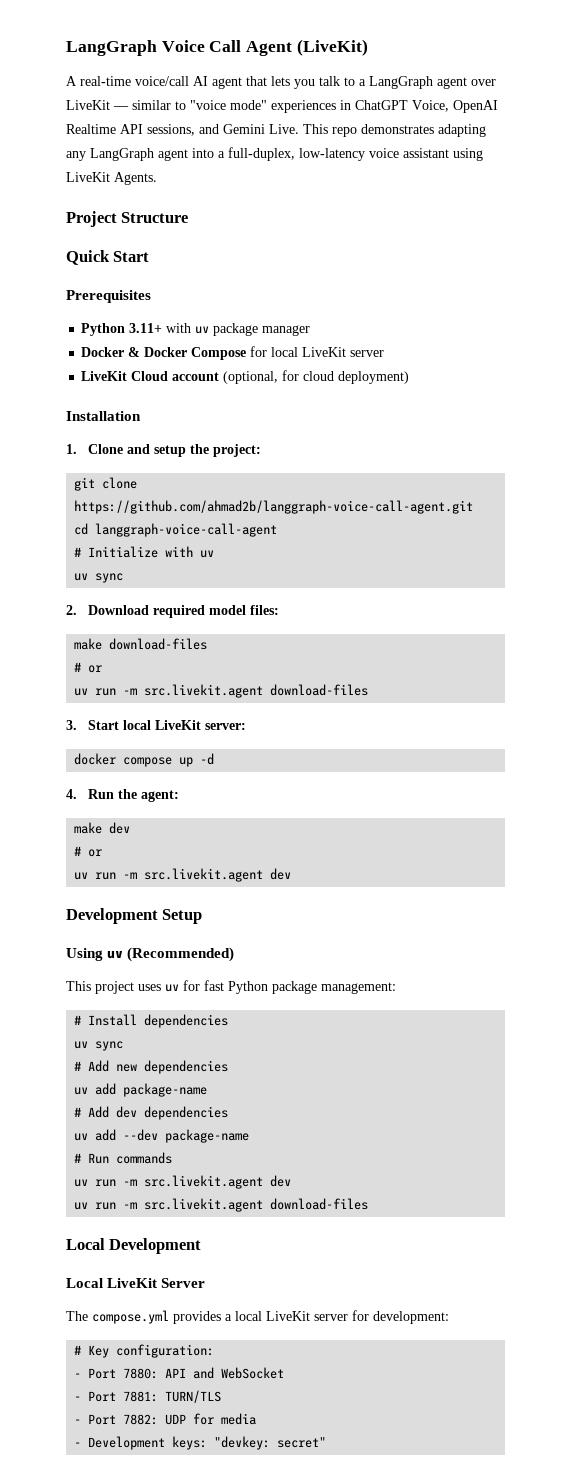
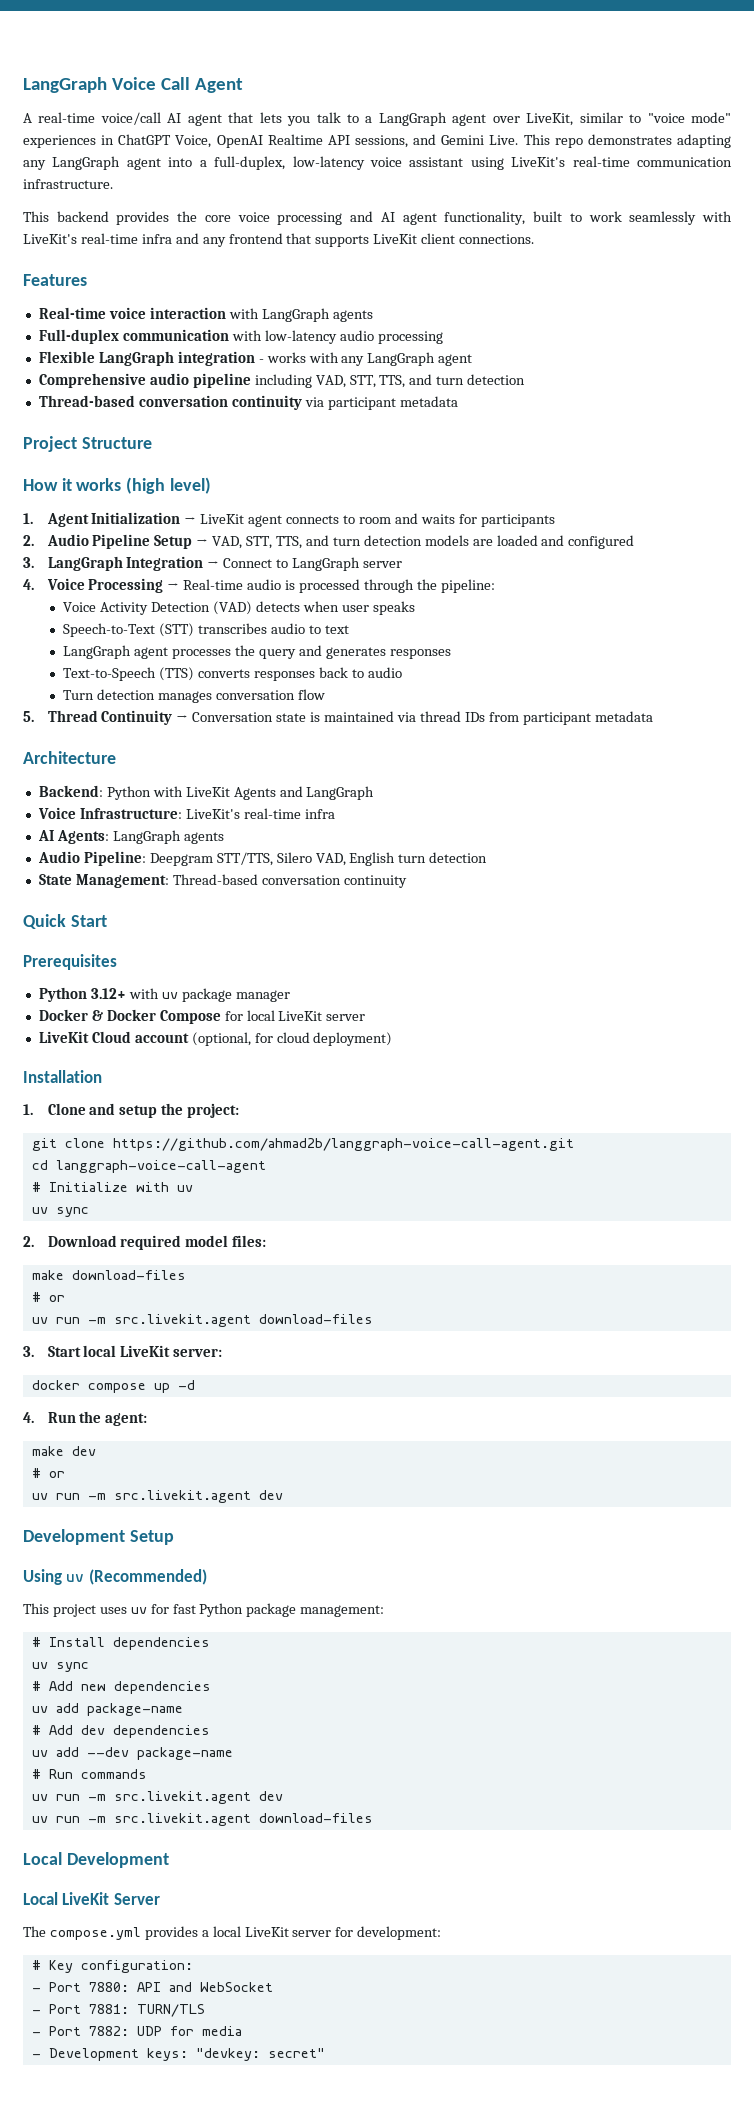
[296,39,368,56] (LiveKit) -> (244, 85) none
[66,100,129,110] LiveKit — -> [526,113,574,126] LiveKit,
[66,172,157,185] [66,211,189,227] LiveKit Agents. // Project Structure -> [511,156,732,167] [23,179,113,189] [23,211,733,225] [23,233,535,247] [23,274,87,286] [38,307,373,322] [38,329,443,344] [38,351,473,366] [38,373,526,388] [38,395,458,410] [23,436,152,452] [23,477,211,494] [23,512,555,527] [23,534,635,549] [23,556,403,571] [23,578,495,593] [63,601,415,615] [63,623,350,637] [63,645,451,659] [63,667,402,681] [63,689,326,703] [23,710,653,725] [23,751,116,764] [38,785,375,800] [37,807,335,819] [37,830,224,844] [37,851,488,866] [38,874,407,888] LiveKit's real-time communication infrastructure. // This backend provides the core voice processing and AI agent functionality, built to work seamlessly with LiveKit's real-time infra and any frontend that supports LiveKit client connections. // Features // Real-time voice interaction with LangGraph agents // Full-duplex communication with low-latency audio processing // Flexible LangGraph integration - works with any LangGraph agent // Comprehensive audio pipeline including VAD, STT, TTS, and turn detection // Thread-based conversation continuity via participant metadata // Project Structure // How it works (high level) // 1. Agent Initialization → LiveKit agent connects to room and waits for participants // 2. Audio Pipeline Setup → VAD, STT, TTS, and turn detection models are loaded and configured // 3. LangGraph Integration → Connect to LangGraph server // 4. Voice Processing → Real-time audio is processed through the pipeline: // Voice Activity Detection (VAD) detects when user speaks // Speech-to-Text (STT) transcribes audio to text // LangGraph agent processes the query and generates responses // Text-to-Speech (TTS) converts responses back to audio // Turn detection manages conversation flow // 5. Thread Continuity → Conversation state is maintained via thread IDs from participant metadata // Architecture // Backend: Python with LiveKit Agents and LangGraph // Voice Infrastructure: LiveKit's real-time infra // AI Agents: LangGraph agents // Audio Pipeline: Deepgram STT/TTS, Silero VAD, English turn detection // State Management: Thread-based conversation continuity
[129,323,163,333] 3.11+ -> [90,988,126,999] 3.12+

